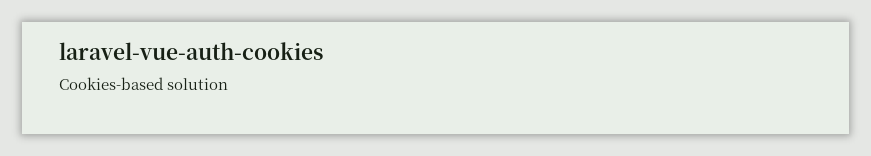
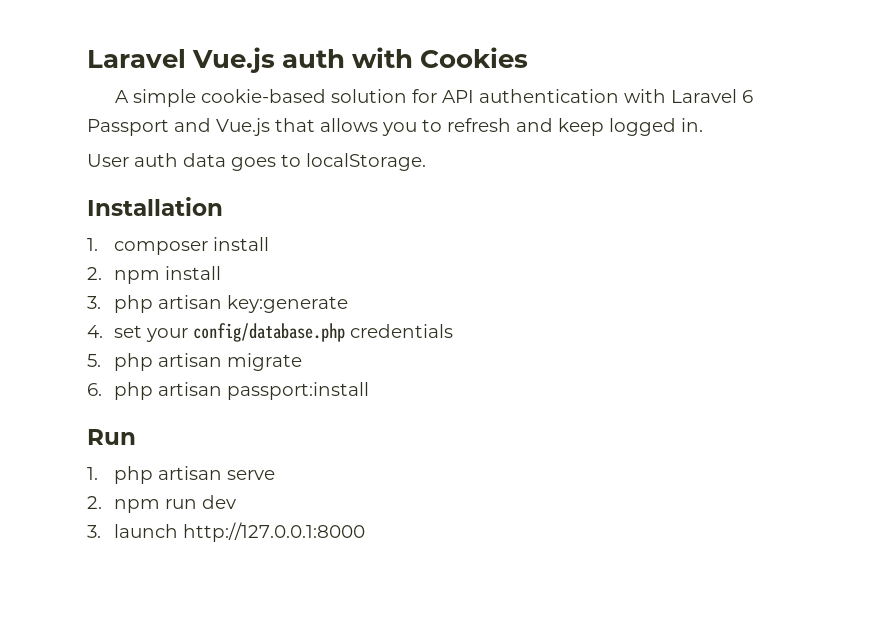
[59,42,323,60] [59,77,229,90] laravel-vue-auth-cookies // Cookies-based solution -> [87,47,529,73] [115,89,754,107] [87,118,703,136] [87,153,426,171] [87,197,223,216] [87,237,270,255] [87,266,222,284] [87,295,349,313] [87,323,454,342] [87,353,303,371] [87,382,370,400] [87,429,136,445] [87,466,276,484] [87,495,237,513] [87,522,366,542] Laravel Vue.js auth with Cookies // A simple cookie-based solution for API authentication with Laravel 6 Passport and Vue.js that allows you to refresh and keep logged in. // User auth data goes to localStorage. // Installation // 1. composer install // 2. npm install // 3. php artisan key:generate // 4. set your config/database.php credentials // 5. php artisan migrate // 6. php artisan passport:install // Run // 1. php artisan serve // 2. npm run dev // 3. launch http://127.0.0.1:8000

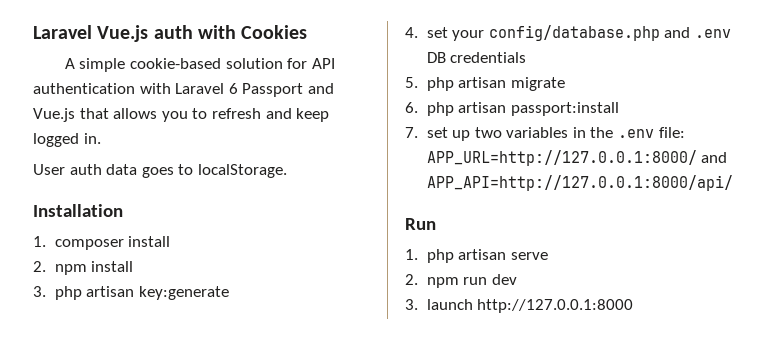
(346, 332) none -> [664,27,731,38] [426,52,446,63] and .env DB
(370, 391) none -> [405,127,685,141] [426,150,728,166] [426,175,733,191] // 7. set up two variables in the .env file: APP_URL=http://127.0.0.1:8000/ and APP_API=http://127.0.0.1:8000/api/

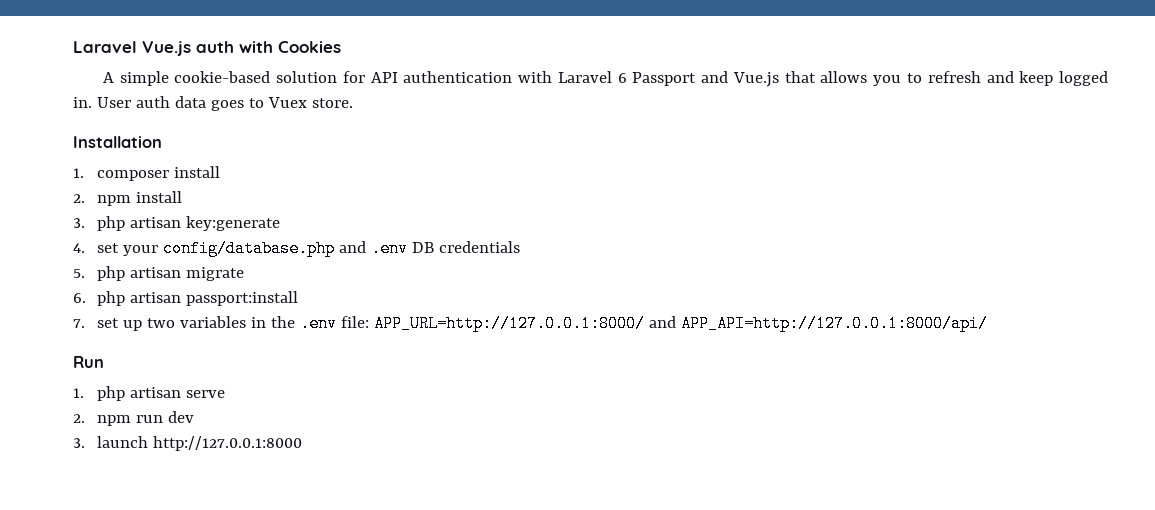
(101, 138) // -> (92, 102) none
[197,164,287,178] localStorage. -> [267,97,353,108] Vuex store.

